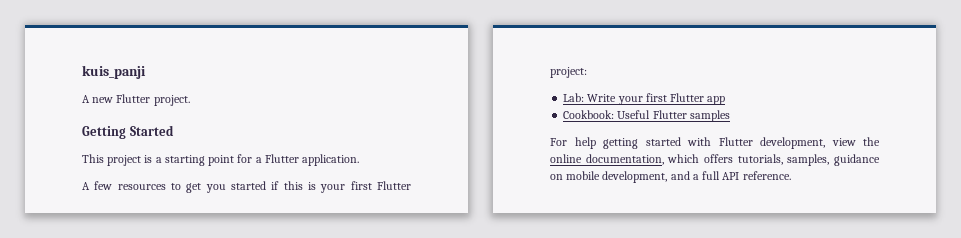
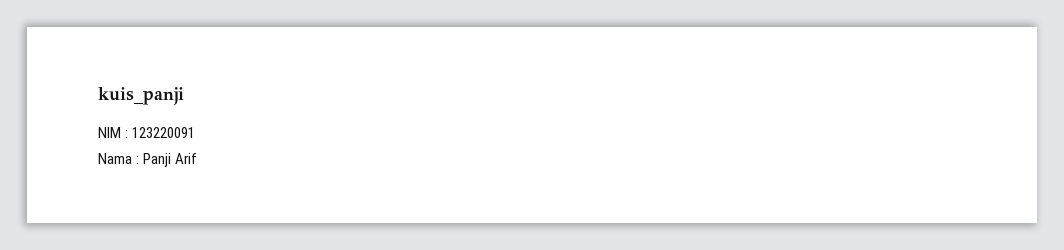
[82,94,190,106] [82,125,174,139] [82,154,360,166] [82,181,411,193] [550,67,587,78] [563,93,726,105] [563,110,730,122] [550,137,880,149] [550,154,880,166] [550,171,791,183] A new Flutter project. // Getting Started // This project is a starting point for a Flutter application. // A few resources to get you started if this is your first Flutter project: // Lab: Write your first Flutter app // Cookbook: Useful Flutter samples // For help getting started with Flutter development, view the online documentation, which offers tutorials, samples, guidance on mobile development, and a full API reference. -> [98,127,196,138] [98,153,198,167] NIM : 123220091 // Nama : Panji Arif

